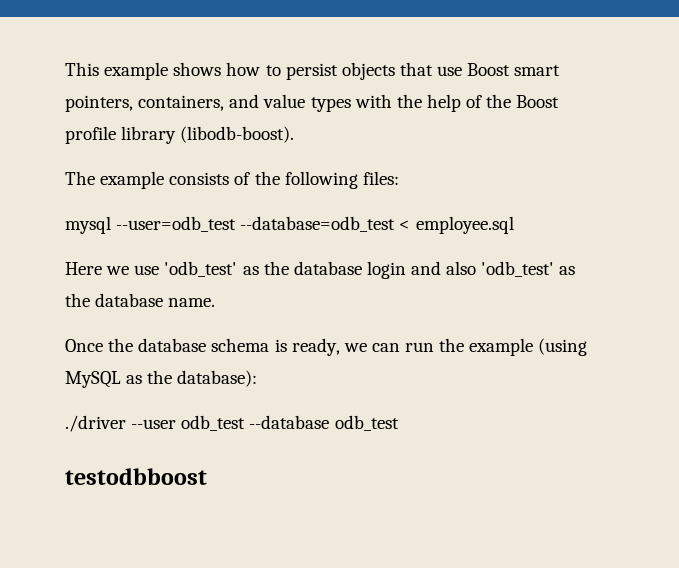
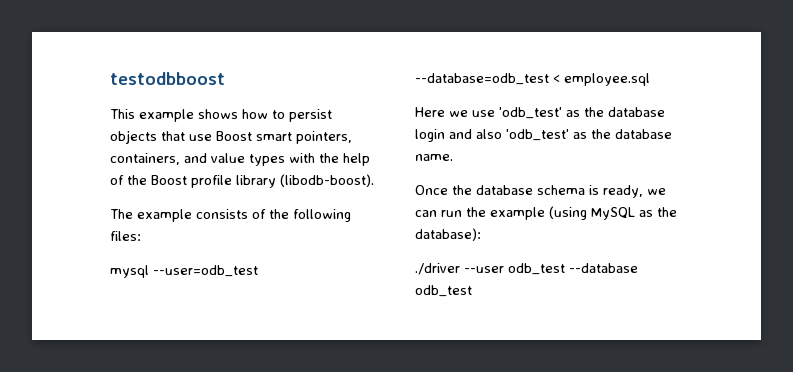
(65, 69) none -> [110,72,225,85] testodbboost //
[65,468,207,485] // testodbboost -> (472, 291) none

